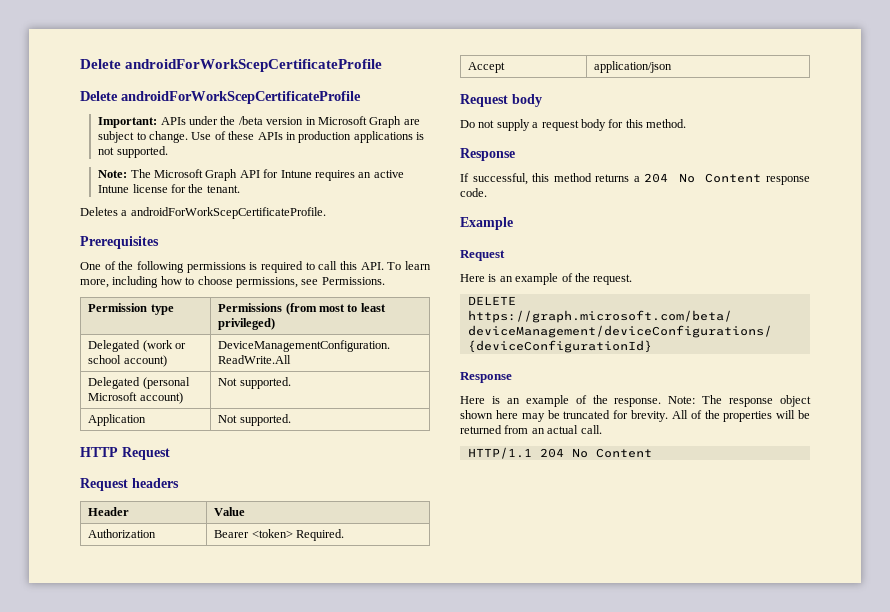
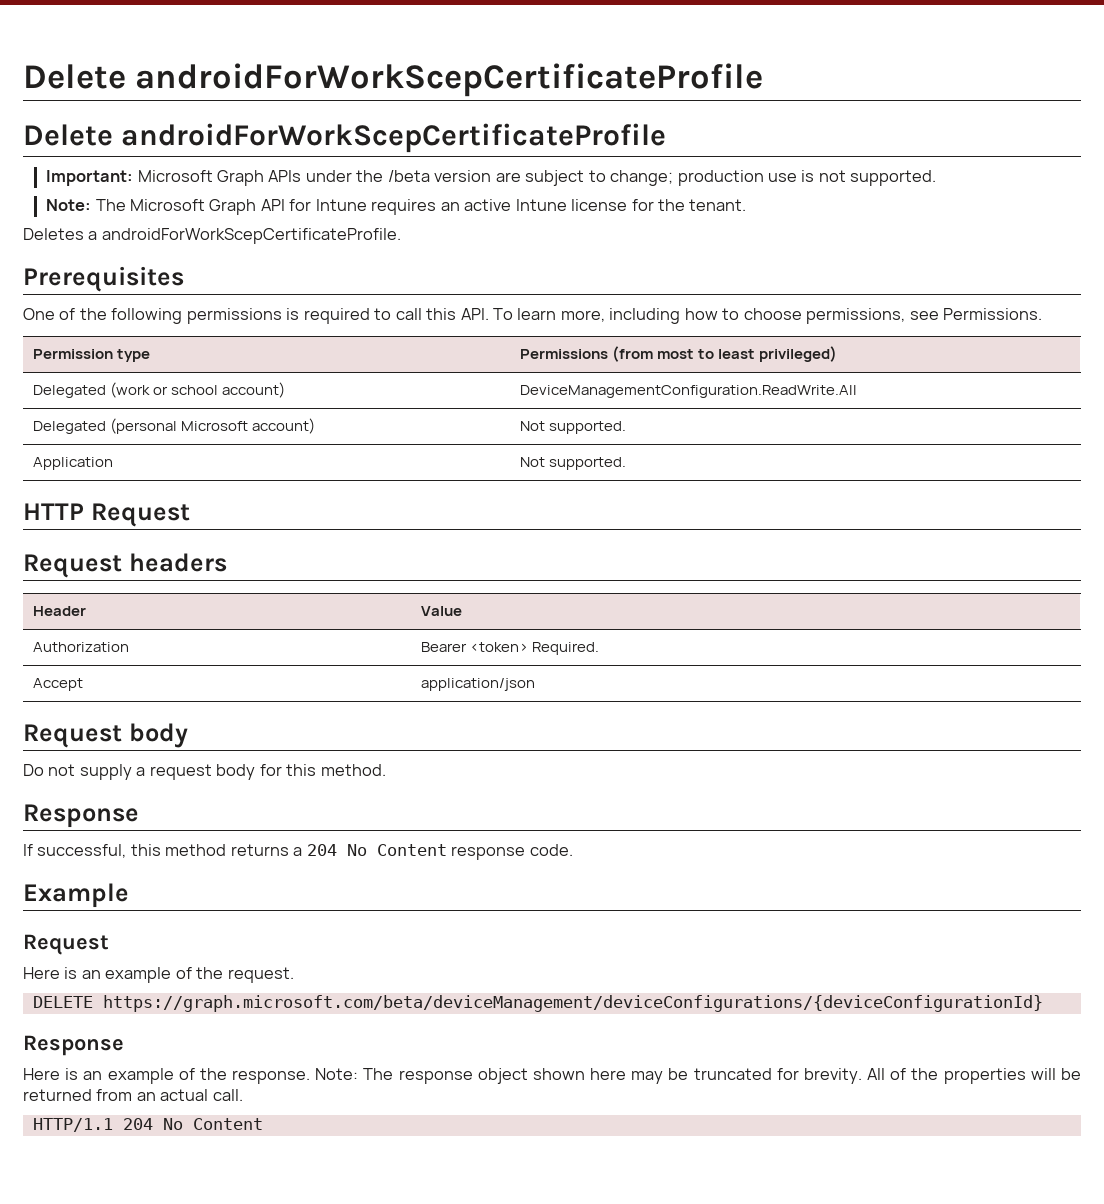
(158, 122) none -> [137,170,264,186] Microsoft Graph
[305,116,420,128] [98,131,413,143] in Microsoft Graph are subject to change. Use of these APIs in production applications -> [495,170,797,186] are subject to change; production use

